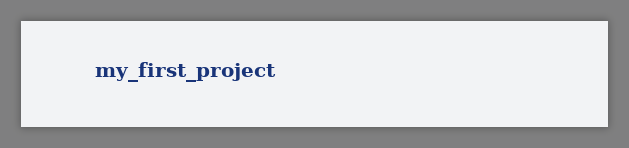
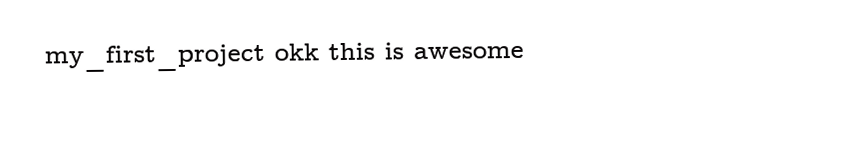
(276, 72) none -> [274,42,524,61] okk this is awesome

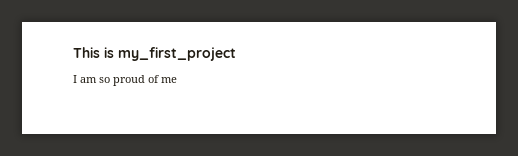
(44, 58) none -> [73,47,114,58] This is
[274,42,524,61] okk this is awesome -> [73,75,177,86] // I am so proud of me

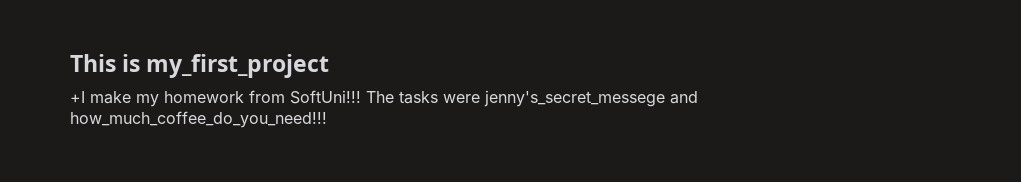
[73,75,177,86] I am so proud of me -> [70,90,698,107] [70,111,327,128] +I make my homework from SoftUni!!! The tasks were jenny's_secret_messege and how_much_coffee_do_you_need!!!

